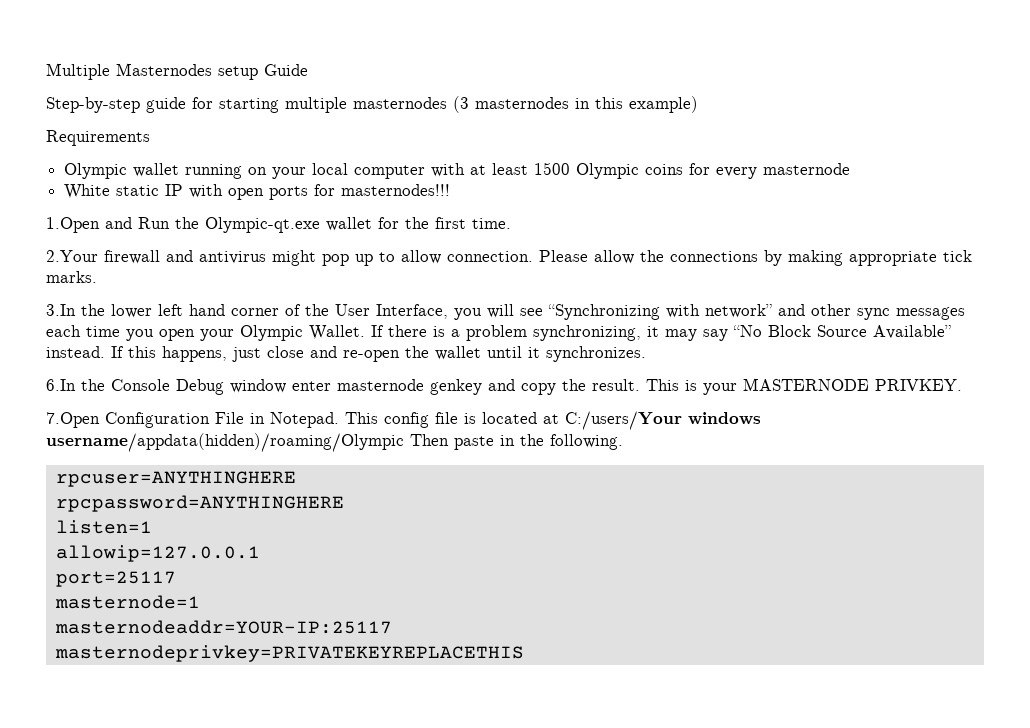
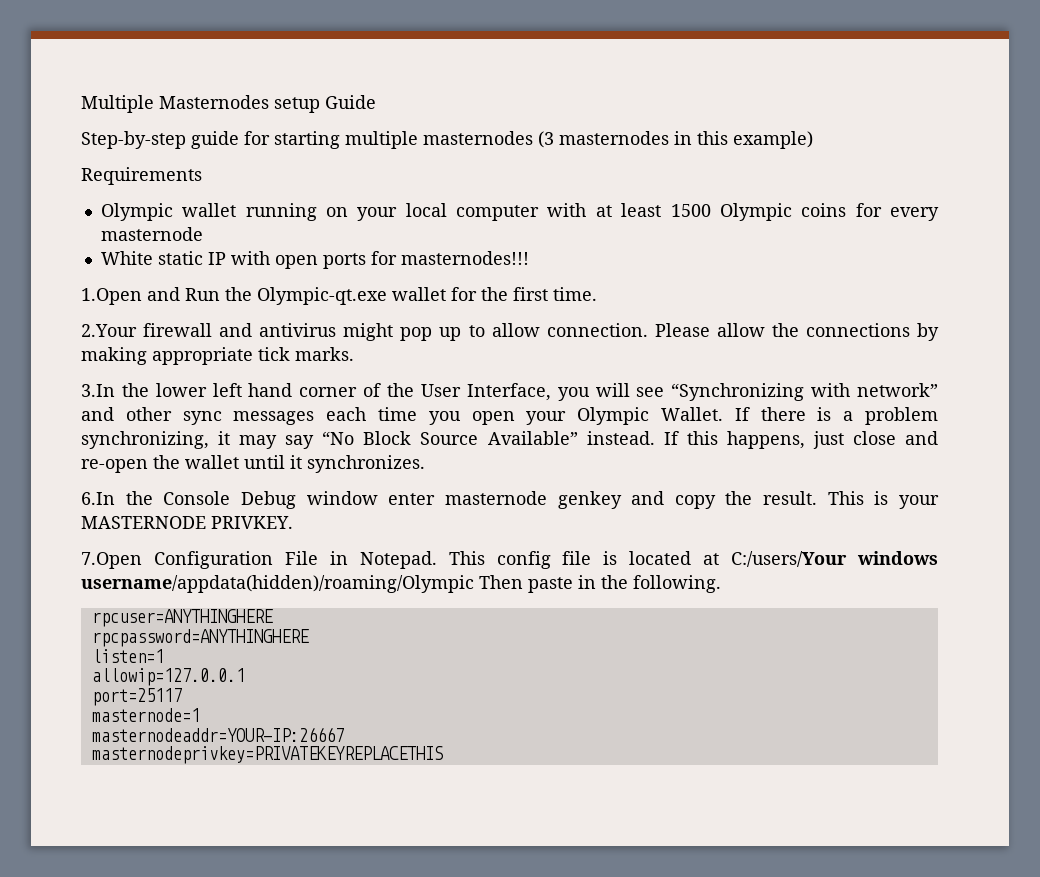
[54,620,392,634] masternodeaddr=YOUR-IP:25117 -> [91,727,344,742] masternodeaddr=YOUR-IP:26667

